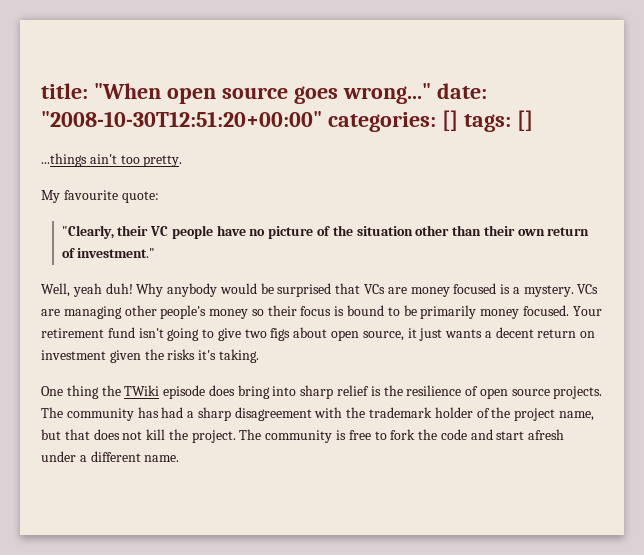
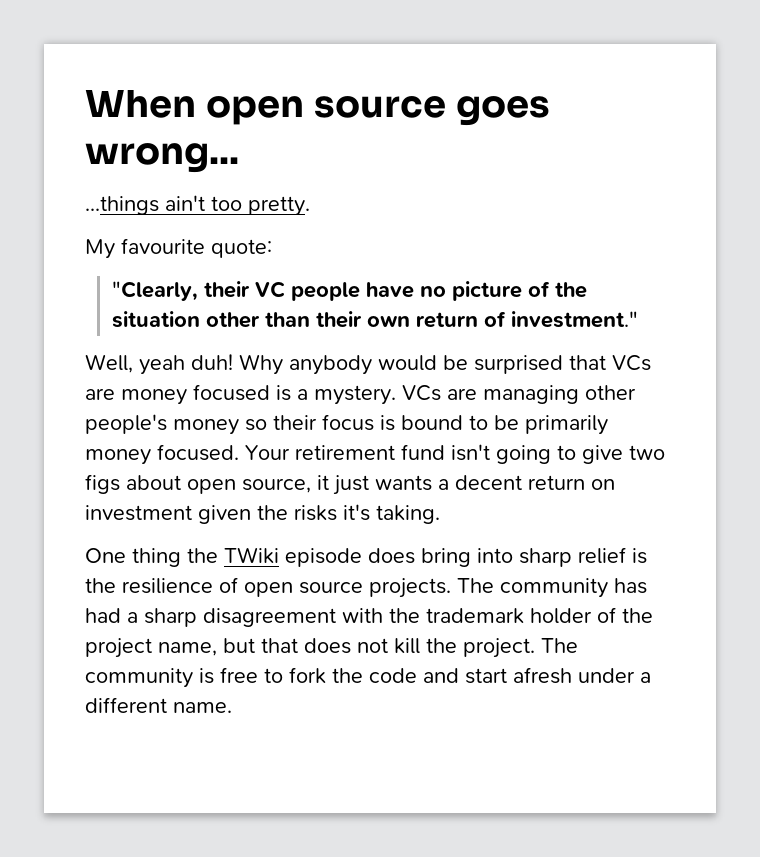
[41,83,161,99] title: "When -> [85,90,196,118] When
[342,83,487,104] [41,110,533,132] wrong..." date: "2008-10-30T12:51:20+00:00" categories: [] tags: [] -> [85,143,239,173] wrong...

